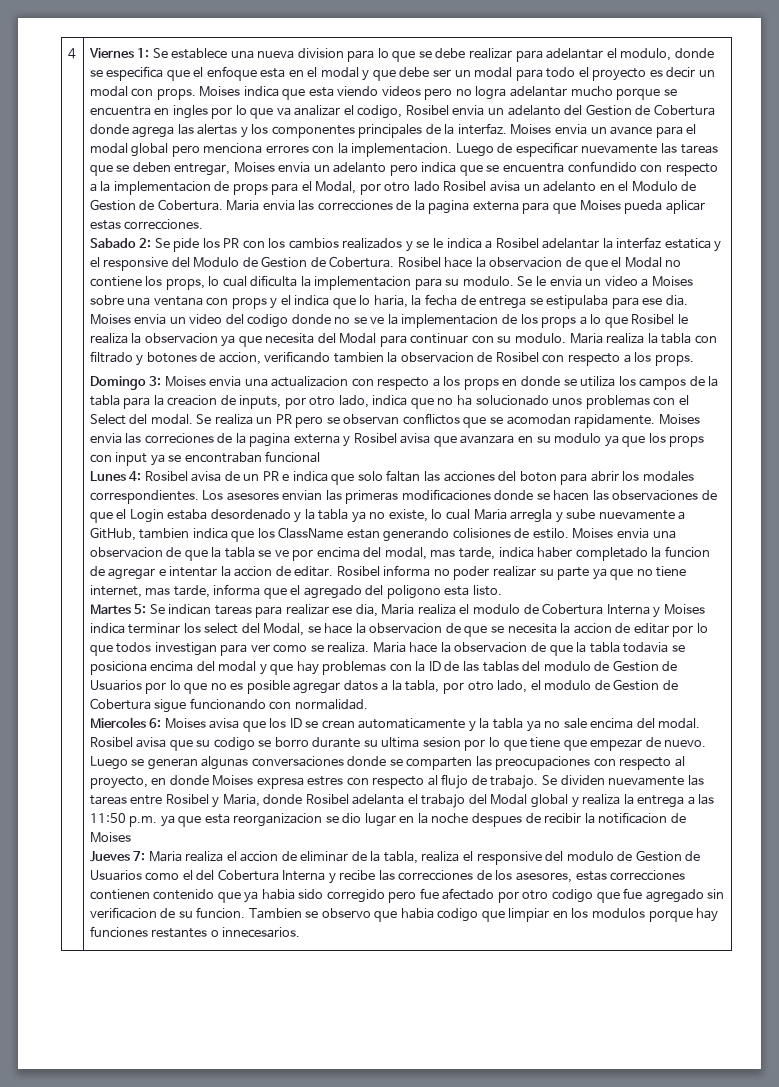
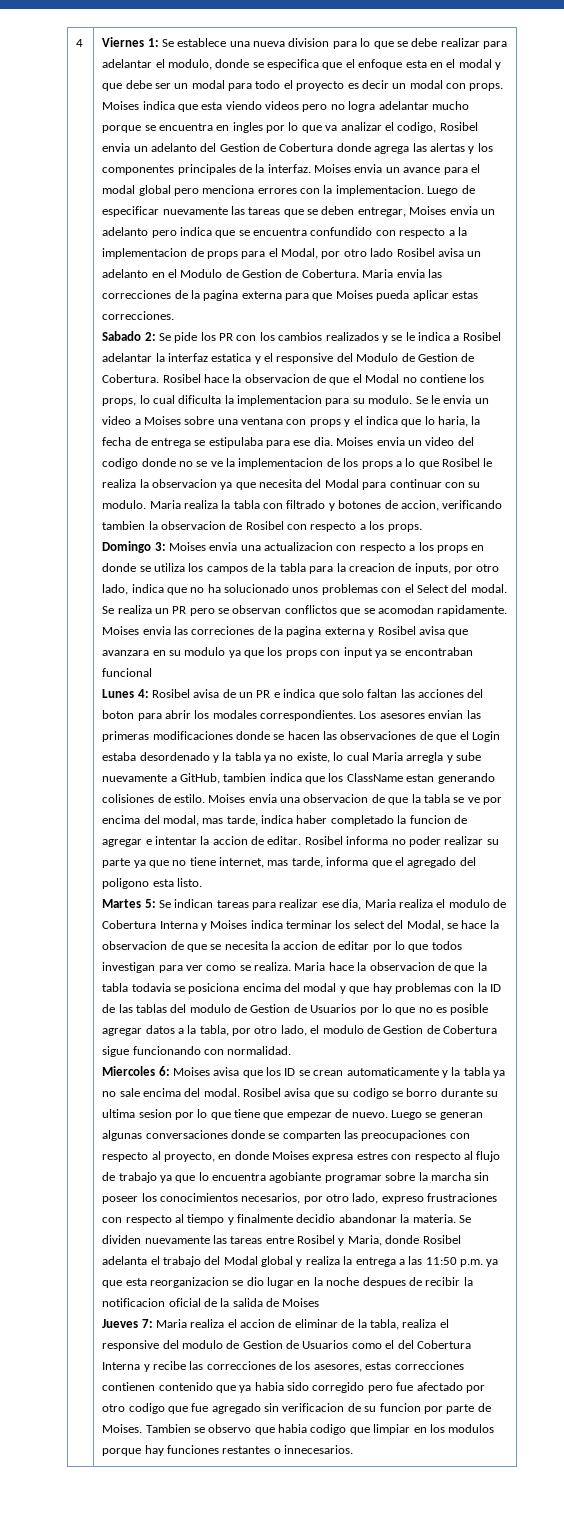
[490,775,539,789] trabajo. -> [118,1172,490,1183] [102,1193,498,1204] [102,1214,456,1225] trabajo ya que lo encuentra agobiante programar sobre la marcha sin poseer los conocimientos necesarios, por otro lado, expreso frustraciones con respecto al tiempo y finalmente decidio abandonar la materia.
(668, 818) none -> [168,1298,263,1307] oficial de la salida
[196,907,246,919] funcion. -> [379,1403,491,1414] [102,1424,143,1433] funcion por parte de Moises.

